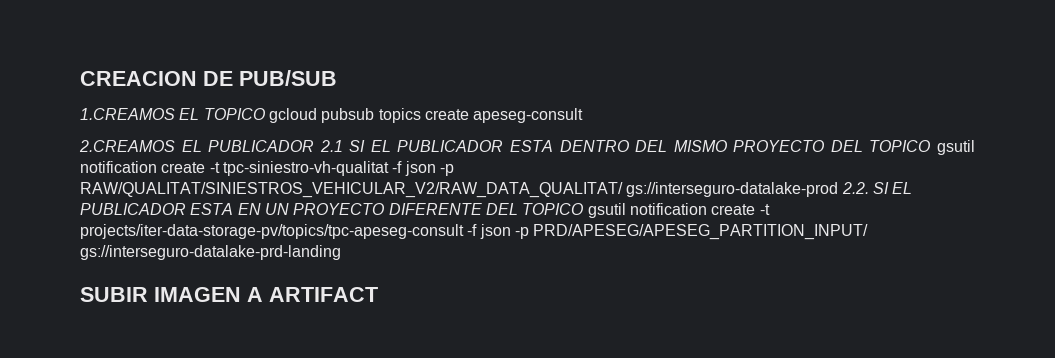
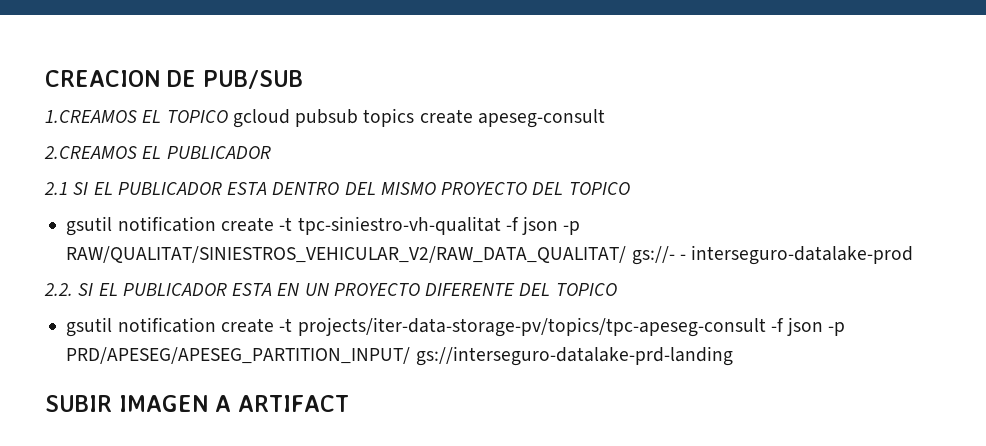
(315, 146) none -> (271, 152) //
(931, 146) none -> (630, 188) //
[626,182,839,197] gs://interseguro-datalake-prod -> [631,245,914,265] gs://- - interseguro-datalake-prod //
(584, 209) none -> (617, 289) //

